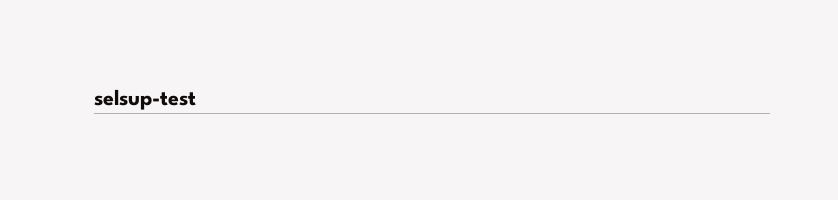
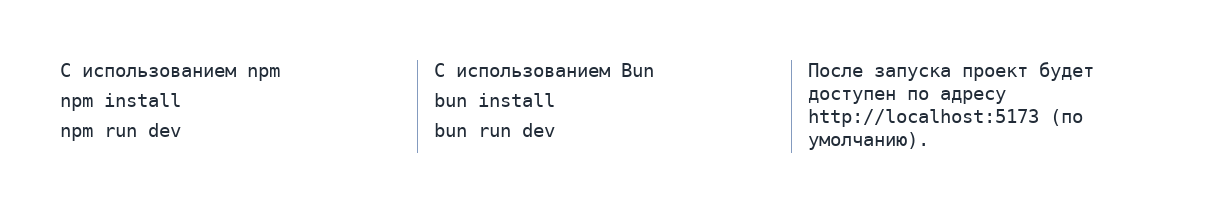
[94,89,196,110] selsup-test -> [60,63,280,81] [60,93,181,111] [60,123,181,141] [434,63,654,77] [434,93,555,107] [434,123,555,137] [808,62,1094,81] [808,90,1006,104] [808,109,1083,127] [808,132,929,150] С использованием npm // npm install // npm run dev // С использованием Bun // bun install // bun run dev // После запуска проект будет доступен по адресу http://localhost:5173 (по умолчанию).

